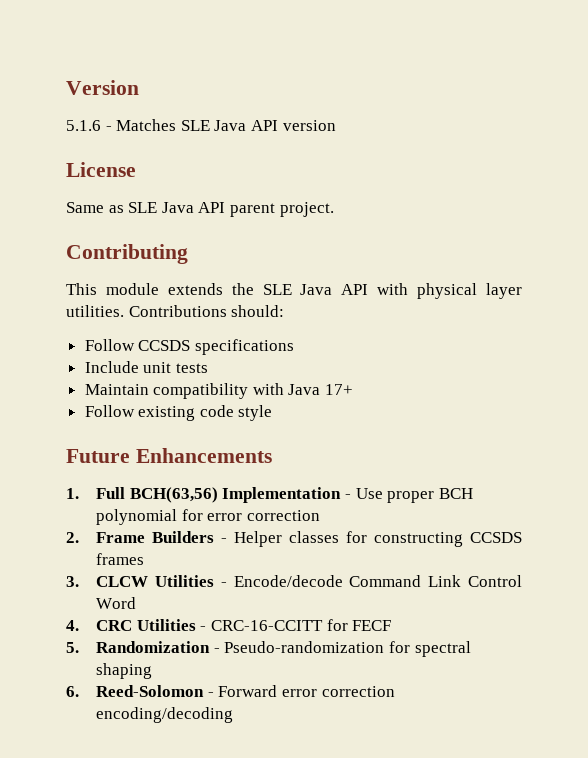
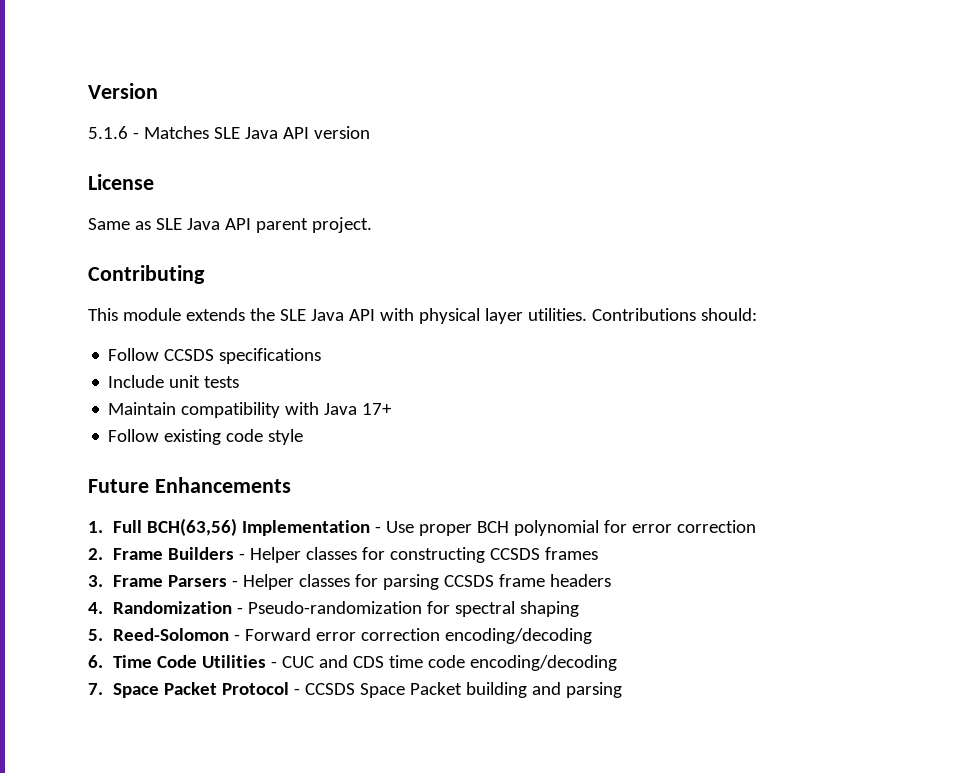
[96,575,522,587] [96,597,137,609] [66,619,392,631] [66,642,79,653] CLCW Utilities - Encode/decode Command Link Control Word // 4. CRC Utilities - CRC-16-CCITT for FECF // 5. -> [113,574,612,590] [88,602,103,614] Frame Parsers - Helper classes for parsing CCSDS frame headers // 4.
[66,686,79,697] 6. -> [88,629,103,641] 5.
(234, 715) none -> [88,655,618,671] [88,682,623,698] // 6. Time Code Utilities - CUC and CDS time code encoding/decoding // 7. Space Packet Protocol - CCSDS Space Packet building and parsing

